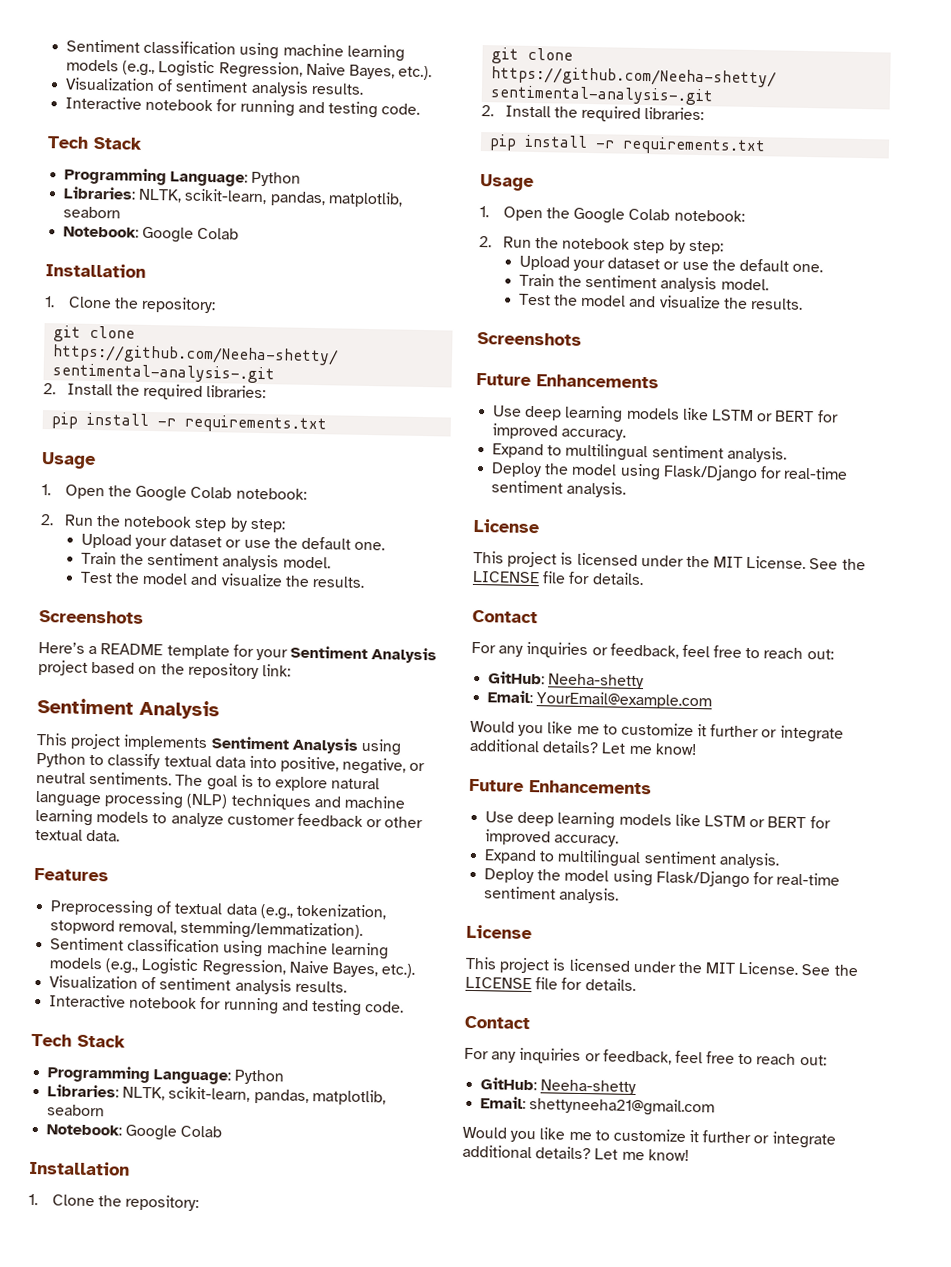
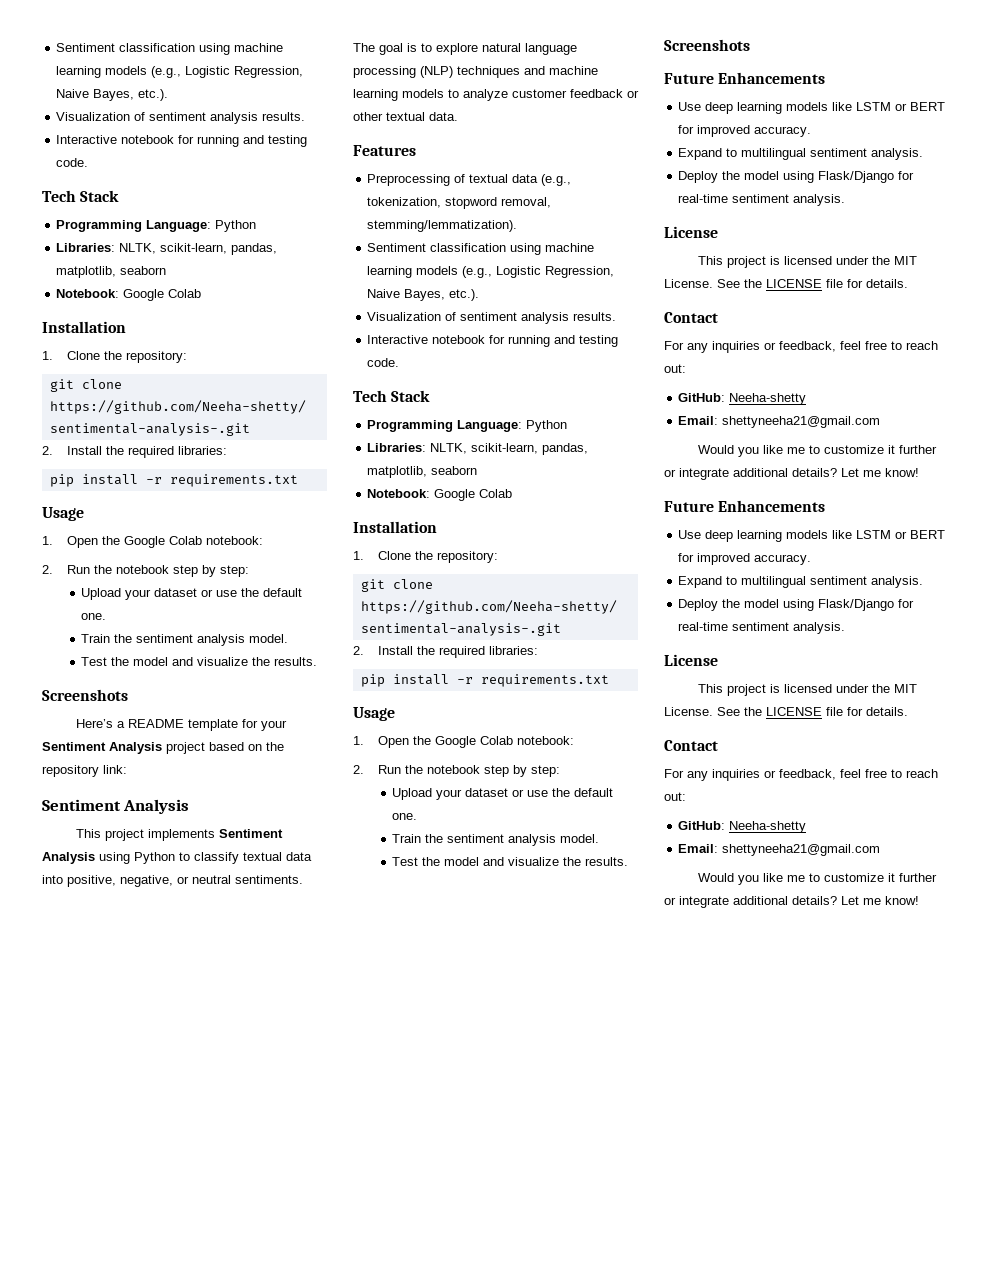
[536,691,713,710] YourEmail@example.com -> [722,416,881,428] shettyneeha21@gmail.com

